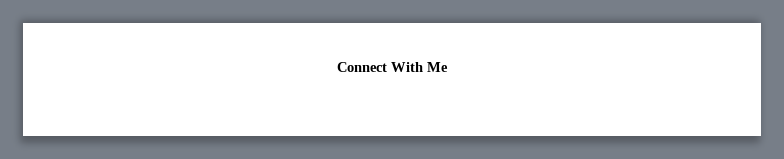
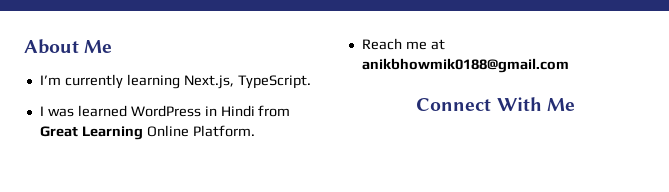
(337, 67) none -> [24,39,113,54] [39,74,311,89] [39,105,291,117] [39,125,255,140] [361,38,445,50] [361,58,569,73] About Me // I’m currently learning Next.js, TypeScript. // I was learned WordPress in Hindi from Great Learning Online Platform. // Reach me at anikbhowmik0188@gmail.com //

